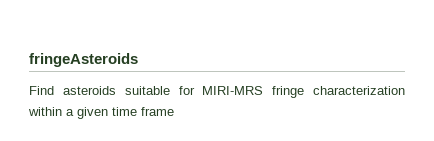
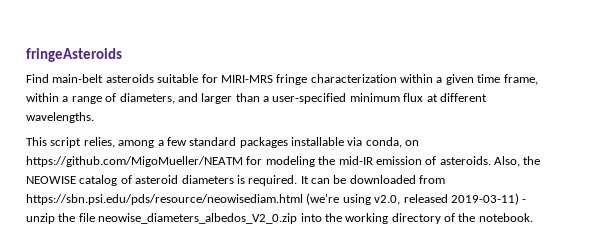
(54, 90) none -> [52,74,104,83] main-belt
[141,107,174,116] frame -> [503,74,538,85] [26,93,487,104] [26,112,94,123] [26,137,420,148] [26,156,541,167] [26,175,446,186] [26,193,527,205] [26,213,533,224] frame, within a range of diameters, and larger than a user-specified minimum flux at different wavelengths. // This script relies, among a few standard packages installable via conda, on https://github.com/MigoMueller/NEATM for modeling the mid-IR emission of asteroids. Also, the NEOWISE catalog of asteroid diameters is required. It can be downloaded from https://sbn.psi.edu/pds/resource/neowisediam.html (we're using v2.0, released 2019-03-11) - unzip the file neowise_diameters_albedos_V2_0.zip into the working directory of the notebook.

